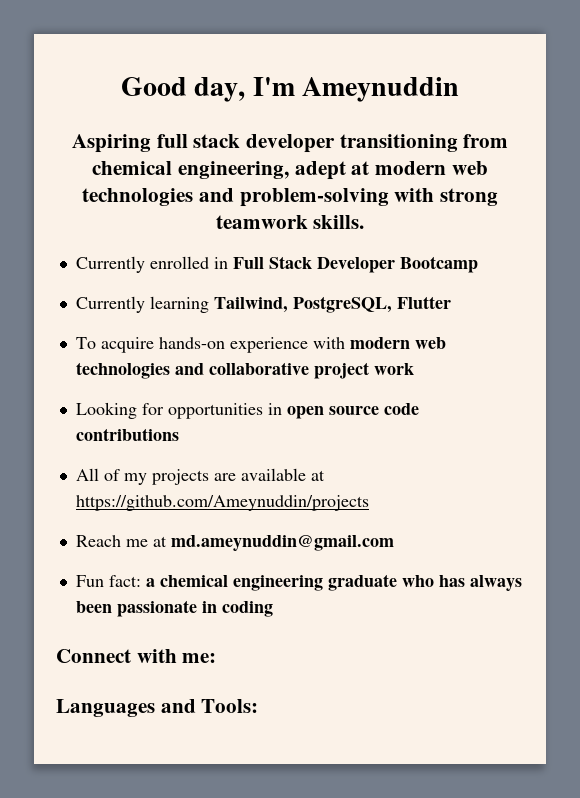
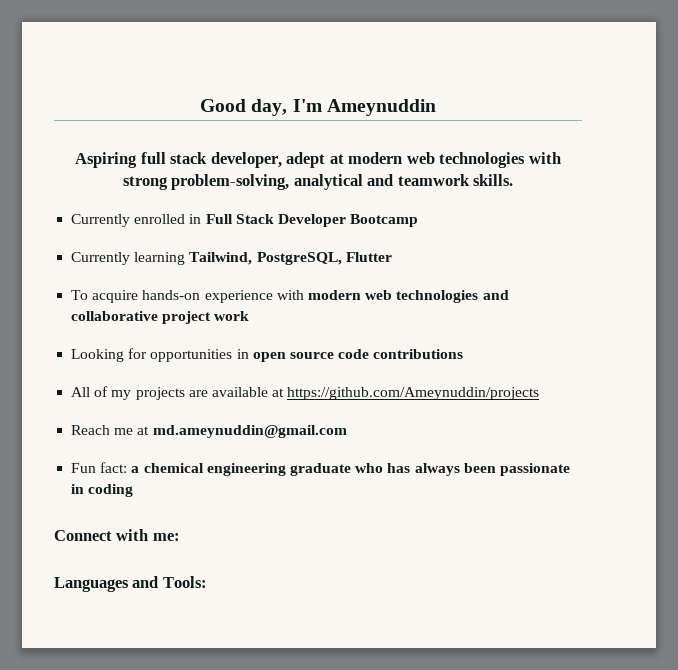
[245,134,509,153] [92,161,289,179] developer transitioning from chemical engineering, -> [210,152,282,168] developer,
[198,188,498,207] and problem-solving with strong -> [528,152,561,164] [122,174,394,190] with strong problem-solving, analytical and

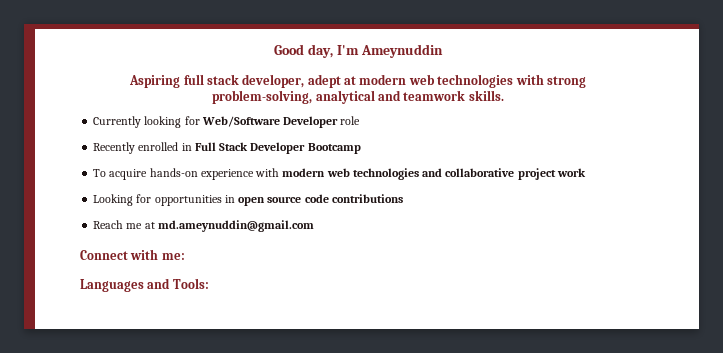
(131, 220) none -> [144,116,361,128] [93,142,136,154] looking for Web/Software Developer role // Recently
[71,252,392,265] // Currently learning Tailwind, PostgreSQL, Flutter -> (361, 148) none
[71,386,540,400] [71,425,347,438] [71,462,570,476] [71,484,134,497] All of my projects are available at https://github.com/Ameynuddin/projects // Reach me at md.ameynuddin@gmail.com // Fun fact: a chemical engineering graduate who has always been passionate in coding -> [93,220,314,232] Reach me at md.ameynuddin@gmail.com

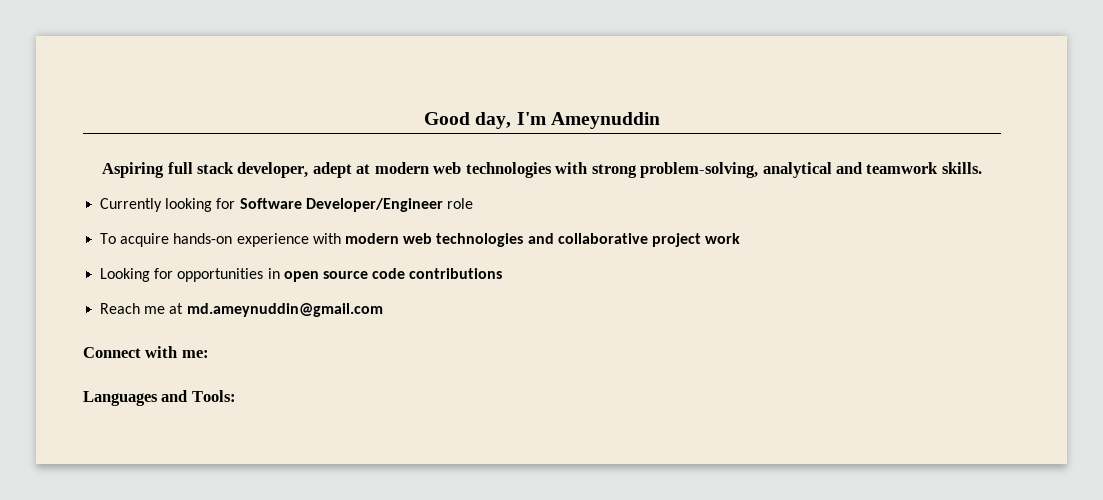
[201,116,339,128] Web/Software Developer -> [239,198,443,212] Software Developer/Engineer
[93,142,361,154] // Recently enrolled in Full Stack Developer Bootcamp -> (473, 203) none

